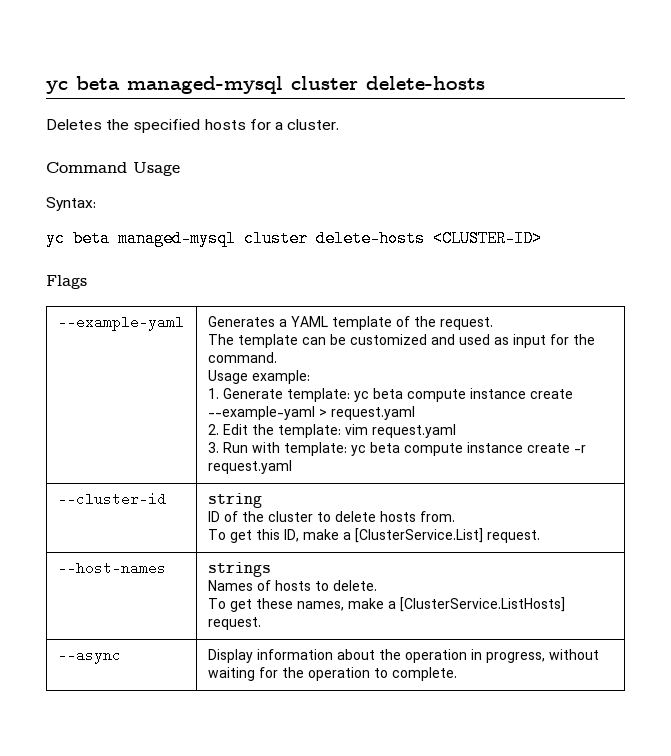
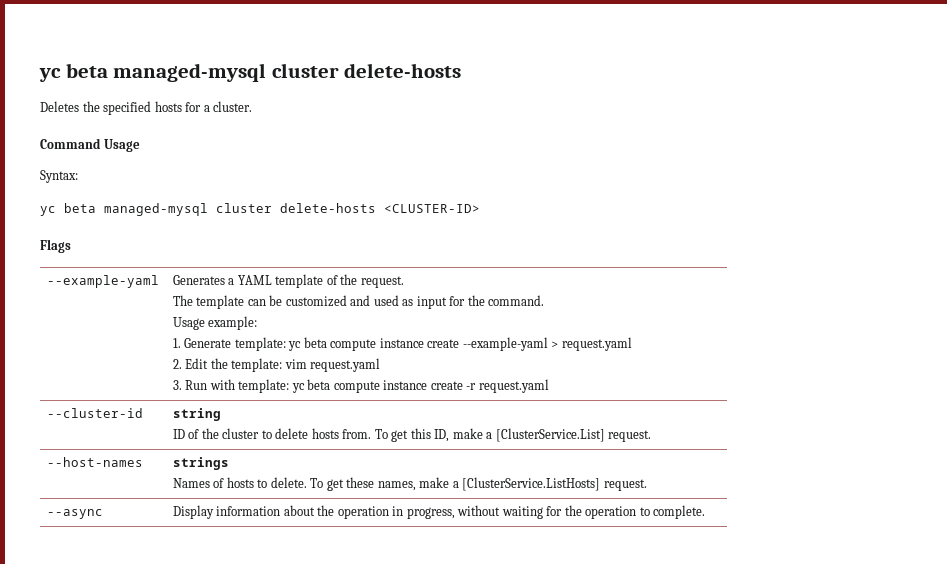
(455, 516) // -> (372, 434) none
(377, 585) // -> (307, 482) none

